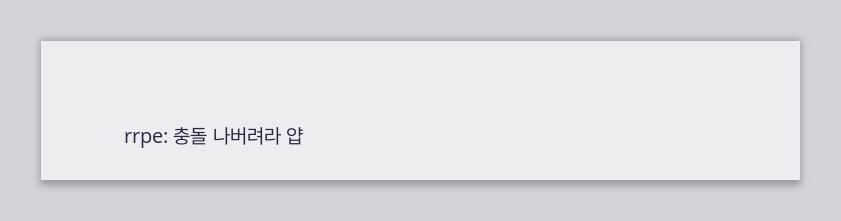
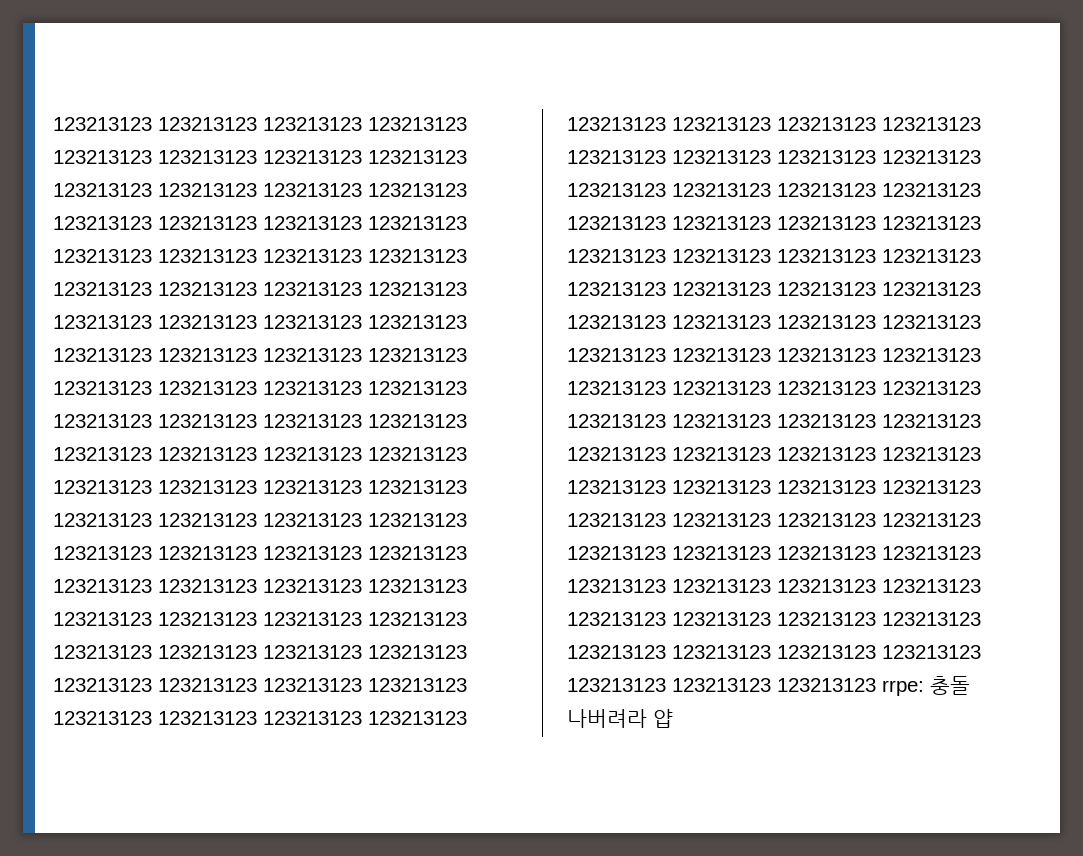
(124, 140) none -> [53,117,467,131] [53,150,467,164] [53,183,467,197] [53,216,467,230] [53,249,467,263] [53,282,467,296] [53,315,467,329] [53,348,467,362] [53,381,467,395] [53,414,467,428] [53,447,467,461] [53,480,467,494] [53,513,467,527] [53,546,467,560] [53,579,467,593] [53,612,467,626] [53,645,467,659] [53,678,467,692] [53,711,467,725] [567,117,981,131] [567,150,981,164] [567,183,981,197] [567,216,981,230] [567,249,981,263] [567,282,981,296] [567,315,981,329] [567,348,981,362] [567,381,981,395] [567,414,981,428] [567,447,981,461] [567,480,981,494] [567,513,981,527] [567,546,981,560] [567,579,981,593] [567,612,981,626] [567,645,981,659] [567,678,876,692] 123213123 123213123 123213123 123213123 123213123 123213123 123213123 123213123 123213123 123213123 123213123 123213123 123213123 123213123 123213123 123213123 123213123 123213123 123213123 123213123 123213123 123213123 123213123 123213123 123213123 123213123 123213123 123213123 123213123 123213123 123213123 123213123 123213123 123213123 123213123 123213123 123213123 123213123 123213123 123213123 123213123 123213123 123213123 123213123 123213123 123213123 123213123 123213123 123213123 123213123 123213123 123213123 123213123 123213123 123213123 123213123 123213123 123213123 123213123 123213123 123213123 123213123 123213123 123213123 123213123 123213123 123213123 123213123 123213123 123213123 123213123 123213123 123213123 123213123 123213123 123213123 123213123 123213123 123213123 123213123 123213123 123213123 123213123 123213123 123213123 123213123 123213123 123213123 123213123 123213123 123213123 123213123 123213123 123213123 123213123 123213123 123213123 123213123 123213123 123213123 123213123 123213123 123213123 123213123 123213123 123213123 123213123 123213123 123213123 123213123 123213123 123213123 123213123 123213123 123213123 123213123 123213123 123213123 123213123 123213123 123213123 123213123 123213123 123213123 123213123 123213123 123213123 123213123 123213123 123213123 123213123 123213123 123213123 123213123 123213123 123213123 123213123 123213123 123213123 123213123 123213123 123213123 123213123 123213123 123213123 123213123 123213123

